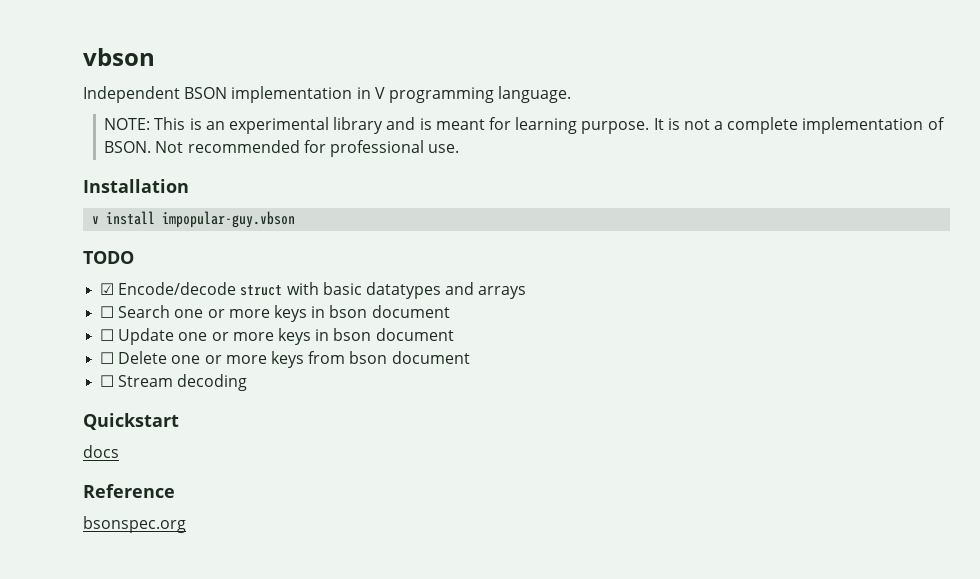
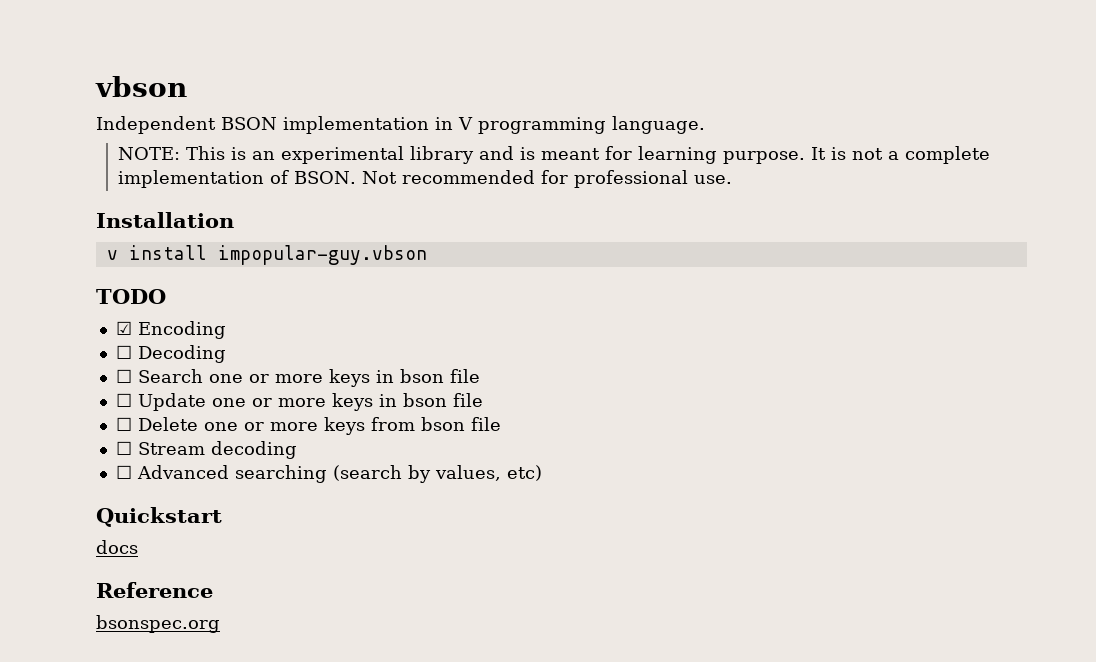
[118,282,527,299] Encode/decode struct with basic datatypes and arrays -> [137,321,226,339] [115,345,226,363] Encoding // ☐ Decoding
[371,305,450,318] document -> [449,369,480,383] file
[375,328,454,341] document -> [452,393,483,407] file
[391,351,470,364] document -> [470,417,501,431] file
(248, 382) none -> [115,465,542,483] // ☐ Advanced searching (search by values, etc)

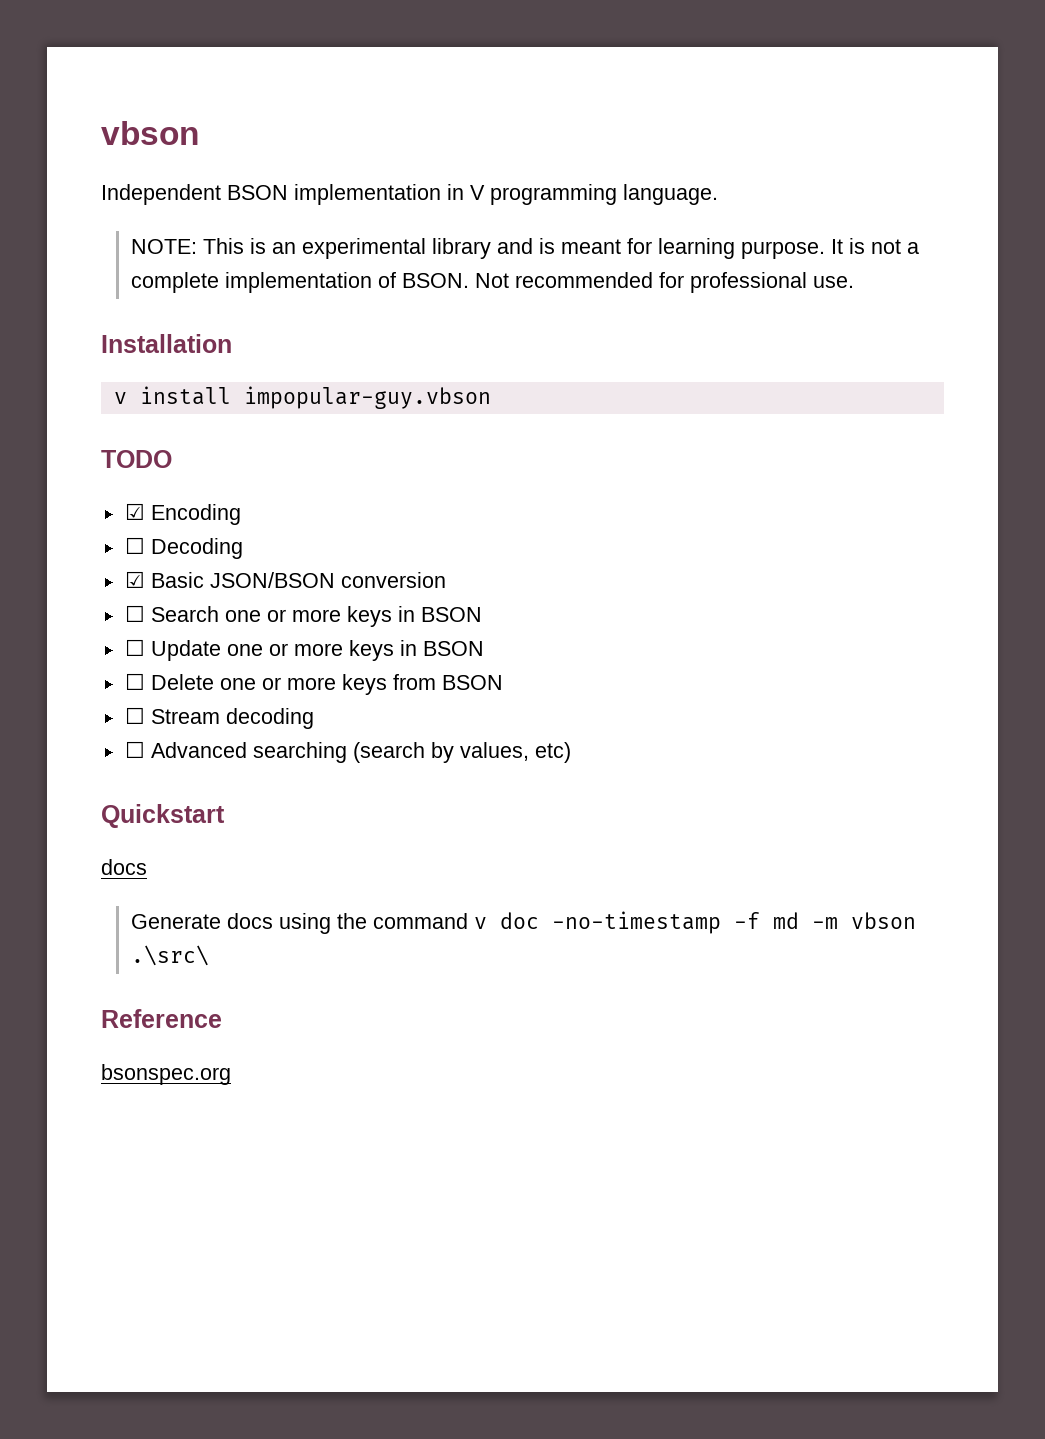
(226, 354) none -> [124,571,446,588] // ☑ Basic JSON/BSON conversion
[399,369,480,383] bson file -> [420,607,482,622] BSON
[402,393,483,407] bson file -> [422,641,484,656] BSON
[420,417,501,431] bson file -> [441,675,503,690] BSON
(138, 547) none -> [130,911,916,934] [130,945,209,966] // Generate docs using the command v doc -no-timestamp -f md -m vbson .\src\

